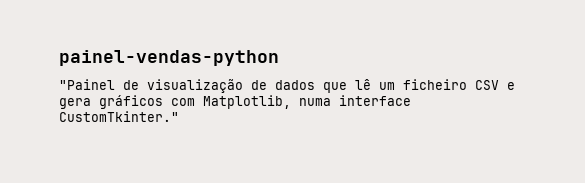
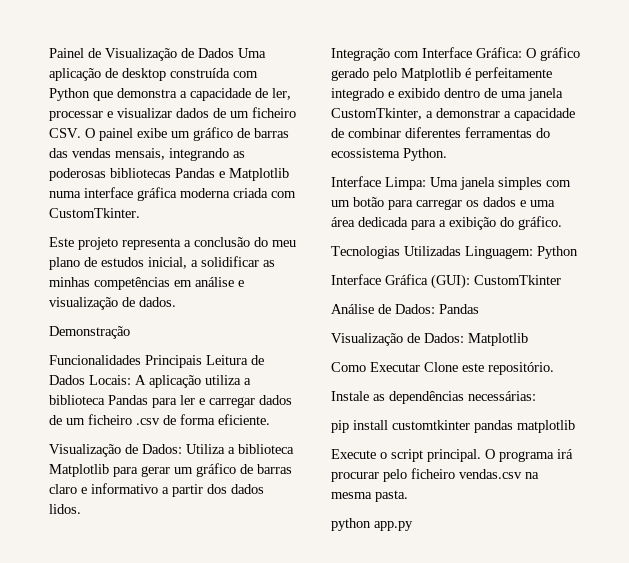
[59,50,279,66] [59,79,515,93] [59,95,411,109] [59,111,179,122] painel-vendas-python // "Painel de visualização de dados que lê um ficheiro CSV e gera gráficos com Matplotlib, numa interface CustomTkinter." -> [49,48,266,61] [49,68,258,81] [49,88,291,101] [49,107,296,121] [49,127,289,141] [49,148,245,161] [49,168,289,181] [49,187,296,201] [49,208,140,218] [49,237,296,250] [49,256,275,270] [49,277,244,290] [49,297,176,310] [49,326,130,339] [49,355,264,368] [49,375,251,388] [49,395,292,408] [49,414,270,425] [49,444,294,457] [49,463,292,477] [49,483,264,497] [49,504,81,514] [331,47,580,61] [331,67,552,81] [331,88,563,101] [331,108,575,121] [331,127,550,138] [331,148,447,161] [331,176,571,190] [331,197,555,210] [331,216,562,230] [331,246,578,259] [331,274,561,289] [331,304,479,314] [331,333,528,346] [331,362,554,375] [331,391,536,404] [331,420,575,433] [331,449,573,462] [331,468,539,482] [331,490,408,502] [331,518,413,531] Painel de Visualização de Dados Uma aplicação de desktop construída com Python que demonstra a capacidade de ler, processar e visualizar dados de um ficheiro CSV. O painel exibe um gráfico de barras das vendas mensais, integrando as poderosas bibliotecas Pandas e Matplotlib numa interface gráfica moderna criada com CustomTkinter. // Este projeto representa a conclusão do meu plano de estudos inicial, a solidificar as minhas competências em análise e visualização de dados. // Demonstração // Funcionalidades Principais Leitura de Dados Locais: A aplicação utiliza a biblioteca Pandas para ler e carregar dados de um ficheiro .csv de forma eficiente. // Visualização de Dados: Utiliza a biblioteca Matplotlib para gerar um gráfico de barras claro e informativo a partir dos dados lidos. // Integração com Interface Gráfica: O gráfico gerado pelo Matplotlib é perfeitamente integrado e exibido dentro de uma janela CustomTkinter, a demonstrar a capacidade de combinar diferentes ferramentas do ecossistema Python. // Interface Limpa: Uma janela simples com um botão para carregar os dados e uma área dedicada para a exibição do gráfico. // Tecnologias Utilizadas Linguagem: Python // Interface Gráfica (GUI): CustomTkinter // Análise de Dados: Pandas // Visualização de Dados: Matplotlib // Como Executar Clone este repositório. // Instale as dependências necessárias: // pip install customtkinter pandas matplotlib // Execute o script principal. O programa irá procurar pelo ficheiro vendas.csv na mesma pasta. // python app.py

